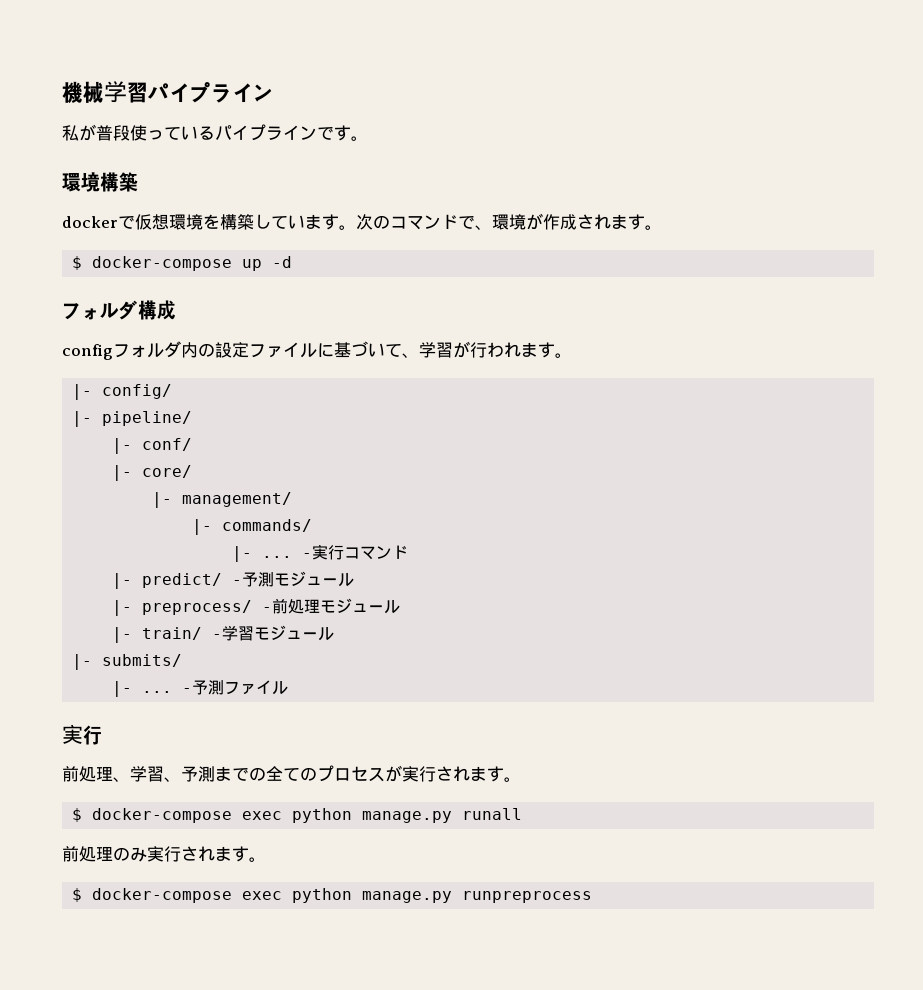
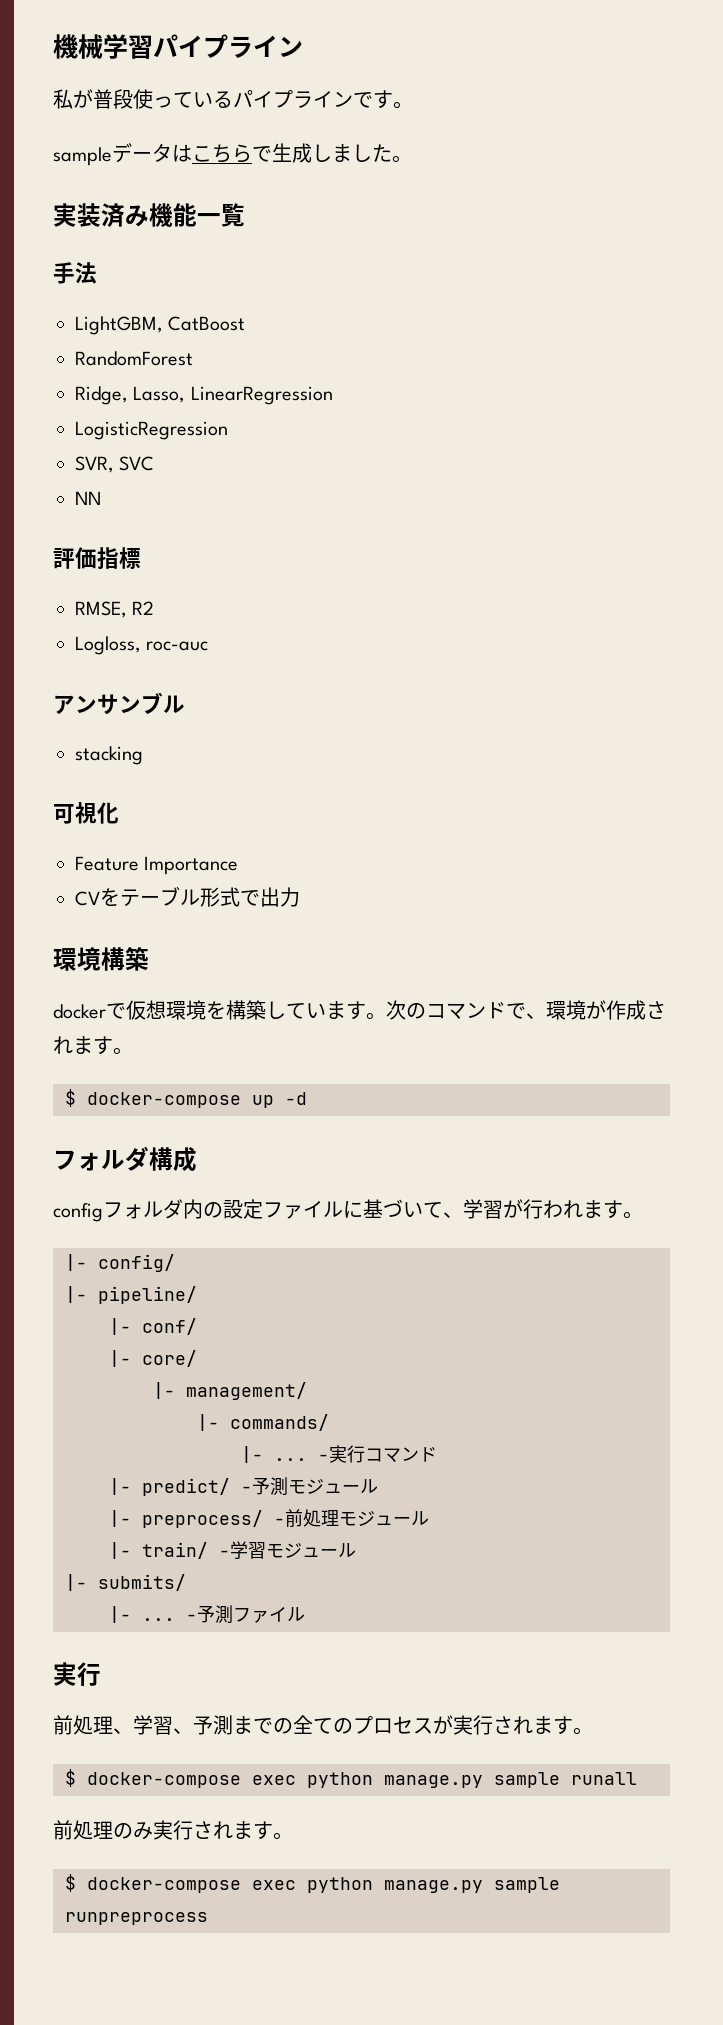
(368, 138) none -> [53,143,412,166] [53,203,245,227] [53,262,97,284] [75,316,246,335] [75,351,193,366] [75,386,333,405] [75,421,228,440] [75,456,155,473] [75,491,101,505] [53,547,141,569] [75,601,155,618] [75,636,209,655] [53,692,185,715] [75,746,143,765] [53,802,119,824] [75,856,239,875] [75,886,300,907] // sampleデータはこちらで生成しました。 // 実装済み機能一覧 // 手法 // LightGBM, CatBoost // RandomForest // Ridge, Lasso, LinearRegression // LogisticRegression // SVR, SVC // NN // 評価指標 // RMSE, R2 // Logloss, roc-auc // アンサンブル // stacking // 可視化 // Feature Importance // CVをテーブル形式で出力
(453, 817) none -> [494,1772,560,1788] sample
(453, 897) none -> [494,1877,560,1893] sample

